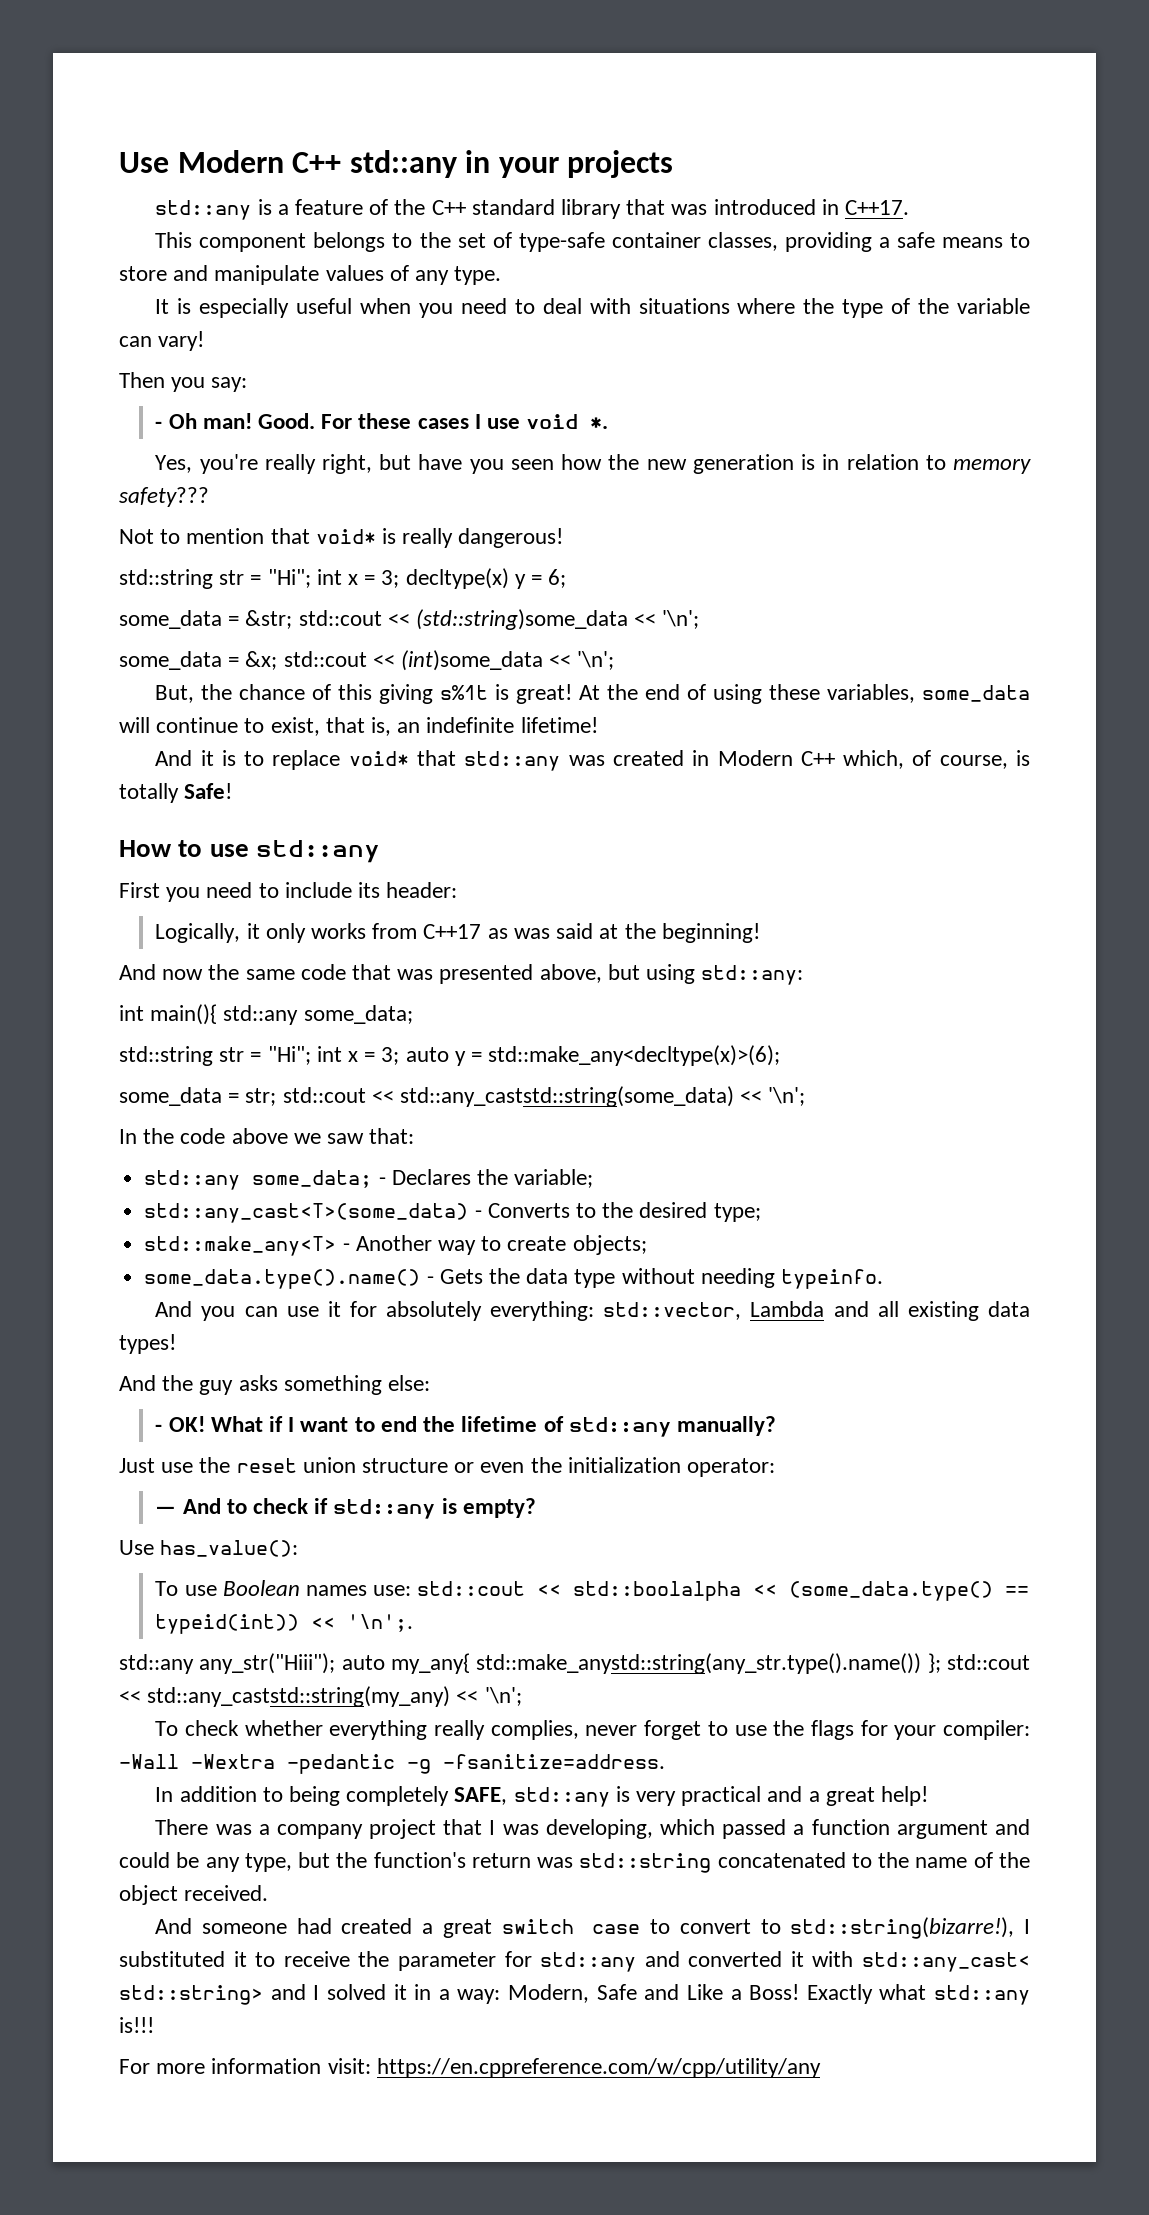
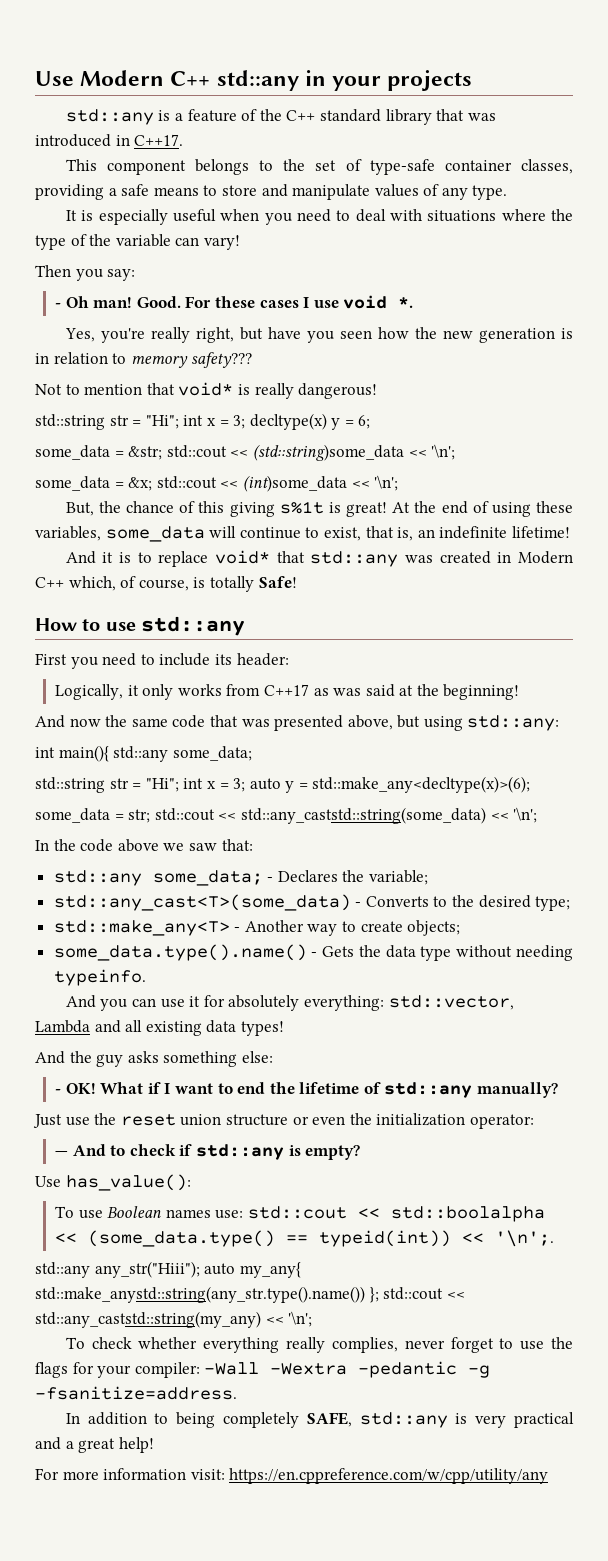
[155,1819,1030,1839] [119,1852,1030,1873] [119,1885,269,1905] [155,1917,1030,1939] [119,1951,1030,1972] [119,1984,1030,2005] [119,2017,154,2033] // There was a company project that I was developing, which passed a function argument and could be any type, but the function's return was std::string concatenated to the name of the object received. // And someone had created a great switch case to convert to std::string(bizarre!), I substituted it to receive the parameter for std::any and converted it with std::any_cast< std::string> and I solved it in a way: Modern, Safe and Like a Boss! Exactly what std::any is!!! -> (154, 1445) none

